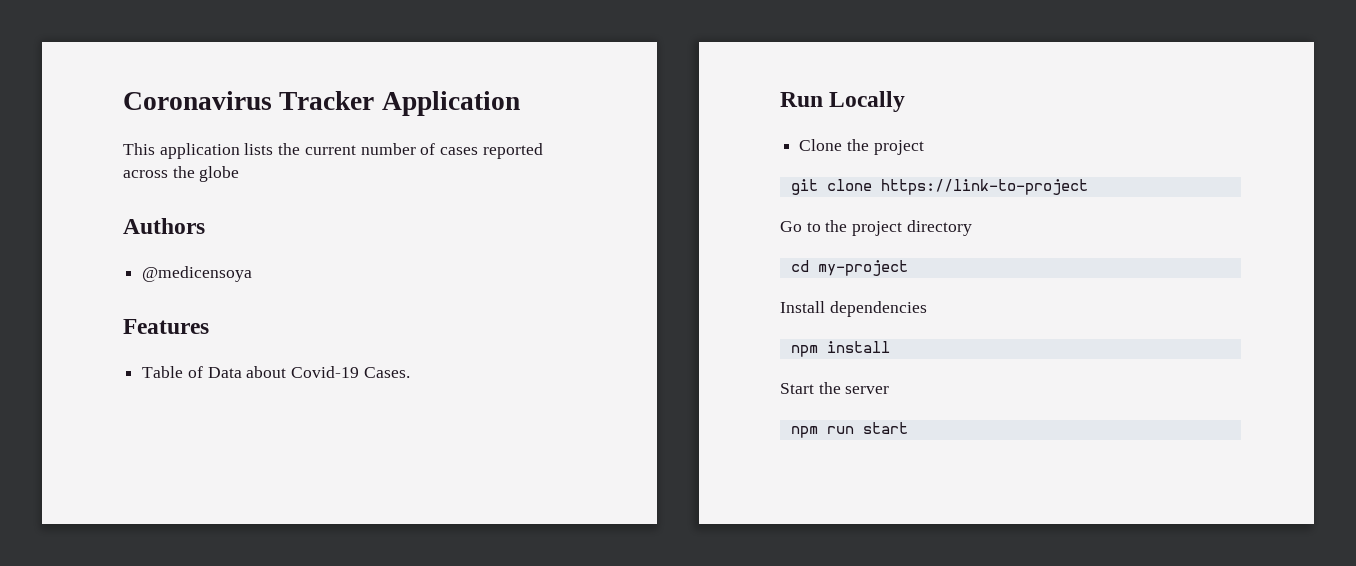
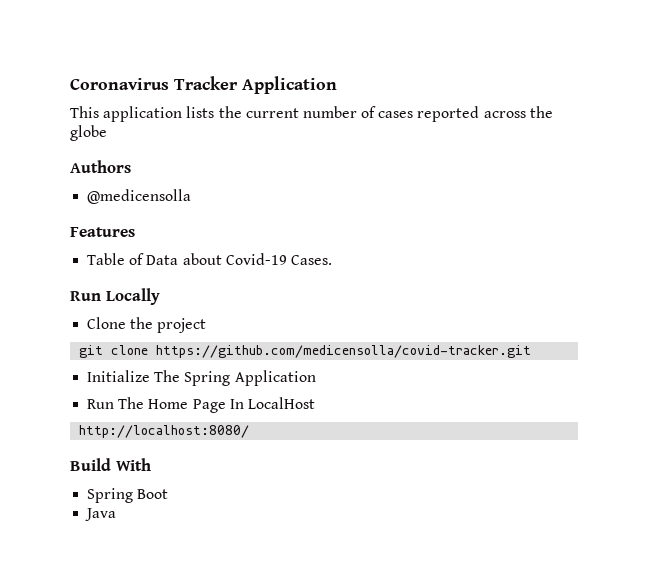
[142,266,253,282] @medicensoya -> [87,189,192,204] @medicensolla
[880,179,1088,195] [780,220,972,236] [790,260,908,276] [780,301,927,317] [790,341,890,357] [780,382,890,394] [790,422,908,438] https://link-to-project // Go to the project directory // cd my-project // Install dependencies // npm install // Start the server // npm run start -> [156,345,532,358] [87,370,316,386] [87,397,315,413] [79,425,250,438] [70,458,151,471] [87,488,169,503] [85,508,117,521] https://github.com/medicensolla/covid-tracker.git // Initialize The Spring Application // Run The Home Page In LocalHost // http://localhost:8080/ // Build With // Spring Boot // Java

